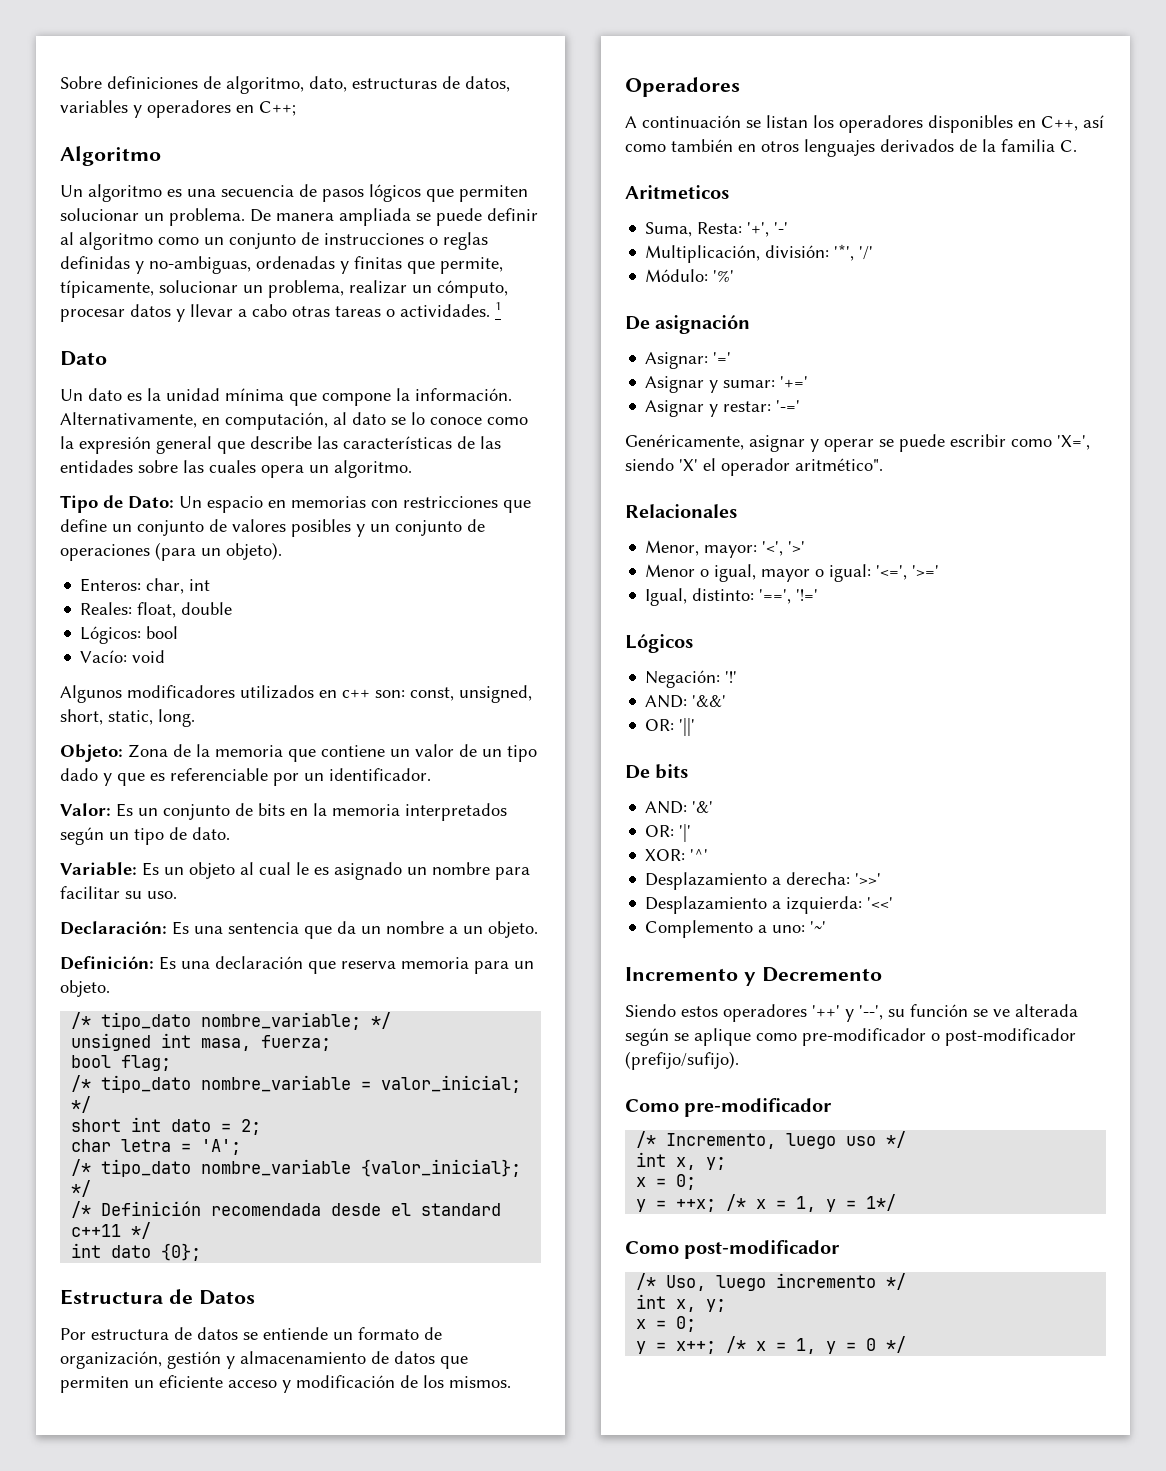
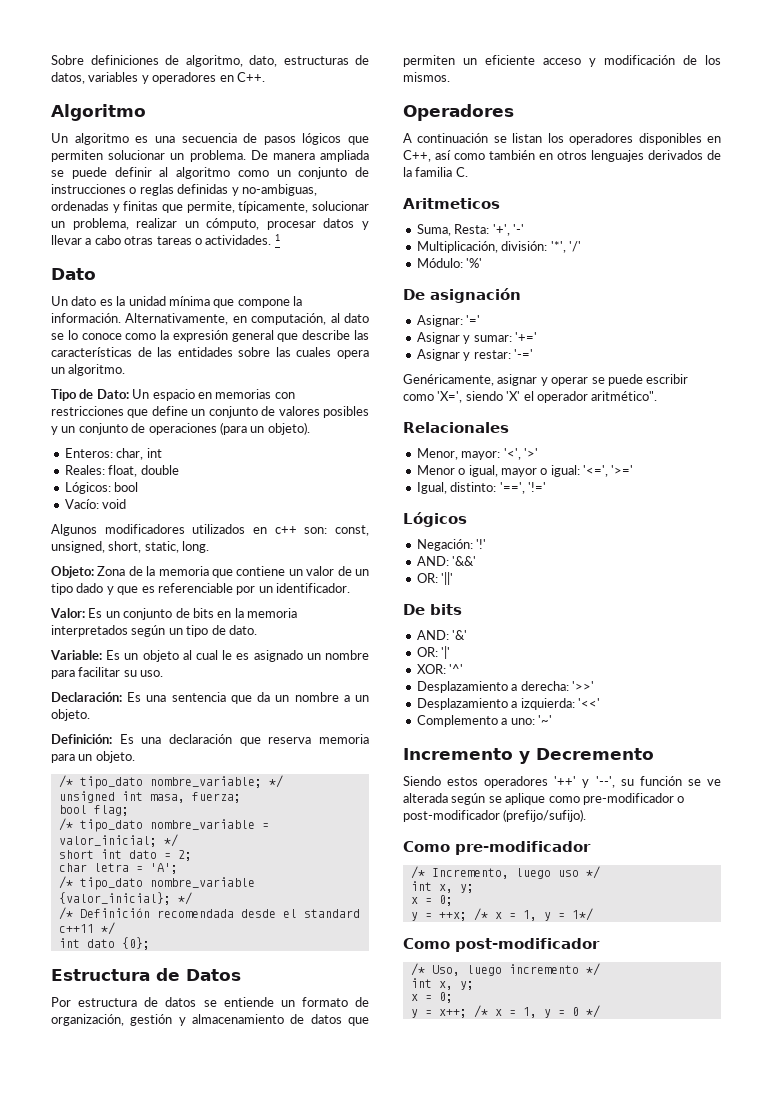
[259,101,296,116] C++; -> [236,72,265,82] C++.

